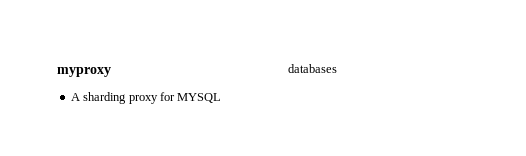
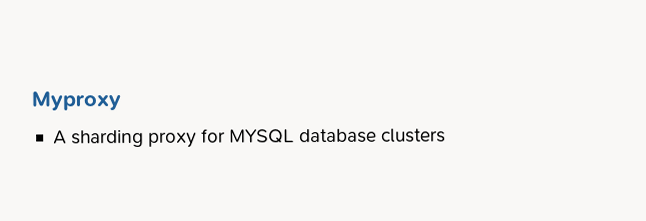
[57,67,111,77] myproxy -> [31,91,121,111] Myproxy
[287,64,337,73] databases -> [298,128,446,144] database clusters

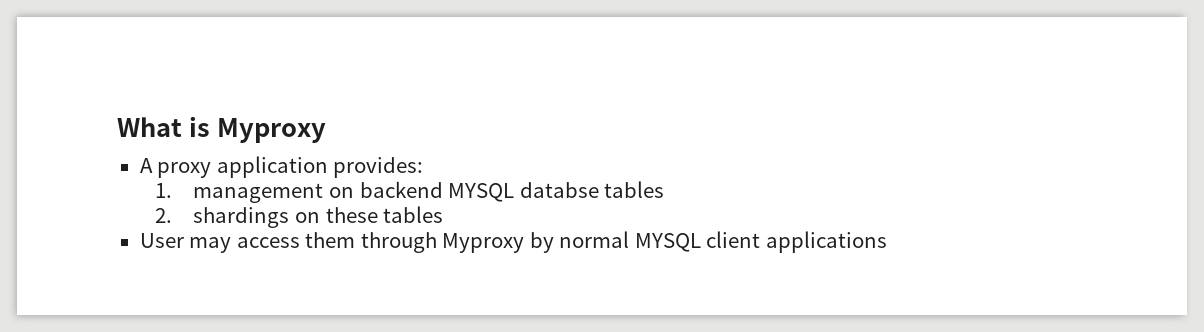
(31, 101) none -> [117,116,210,137] What is
[71,128,446,148] sharding proxy for MYSQL database clusters -> [157,156,424,178] [155,181,665,203] [155,206,444,228] [139,231,887,253] proxy application provides: // 1. management on backend MYSQL databse tables // 2. shardings on these tables // User may access them through Myproxy by normal MYSQL client applications

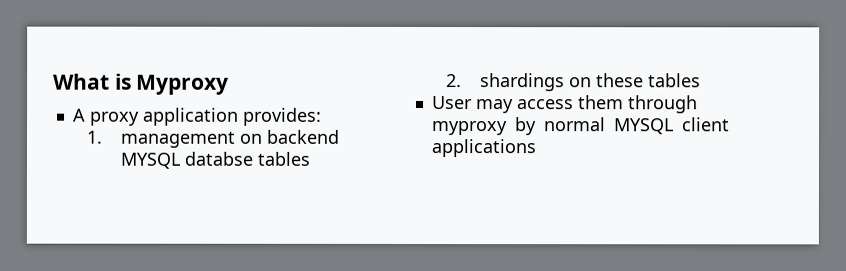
[442,233,525,253] Myproxy -> [431,121,508,136] myproxy

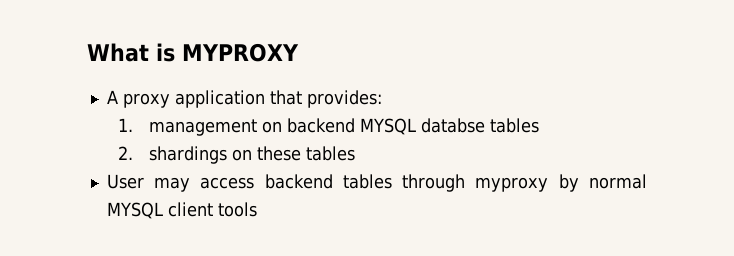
[136,74,230,95] Myproxy -> [182,43,299,62] MYPROXY
(239, 116) none -> [269,90,302,105] that
[577,95,624,110] them -> [264,174,392,189] backend tables
[430,139,536,158] applications -> [217,202,257,217] tools

